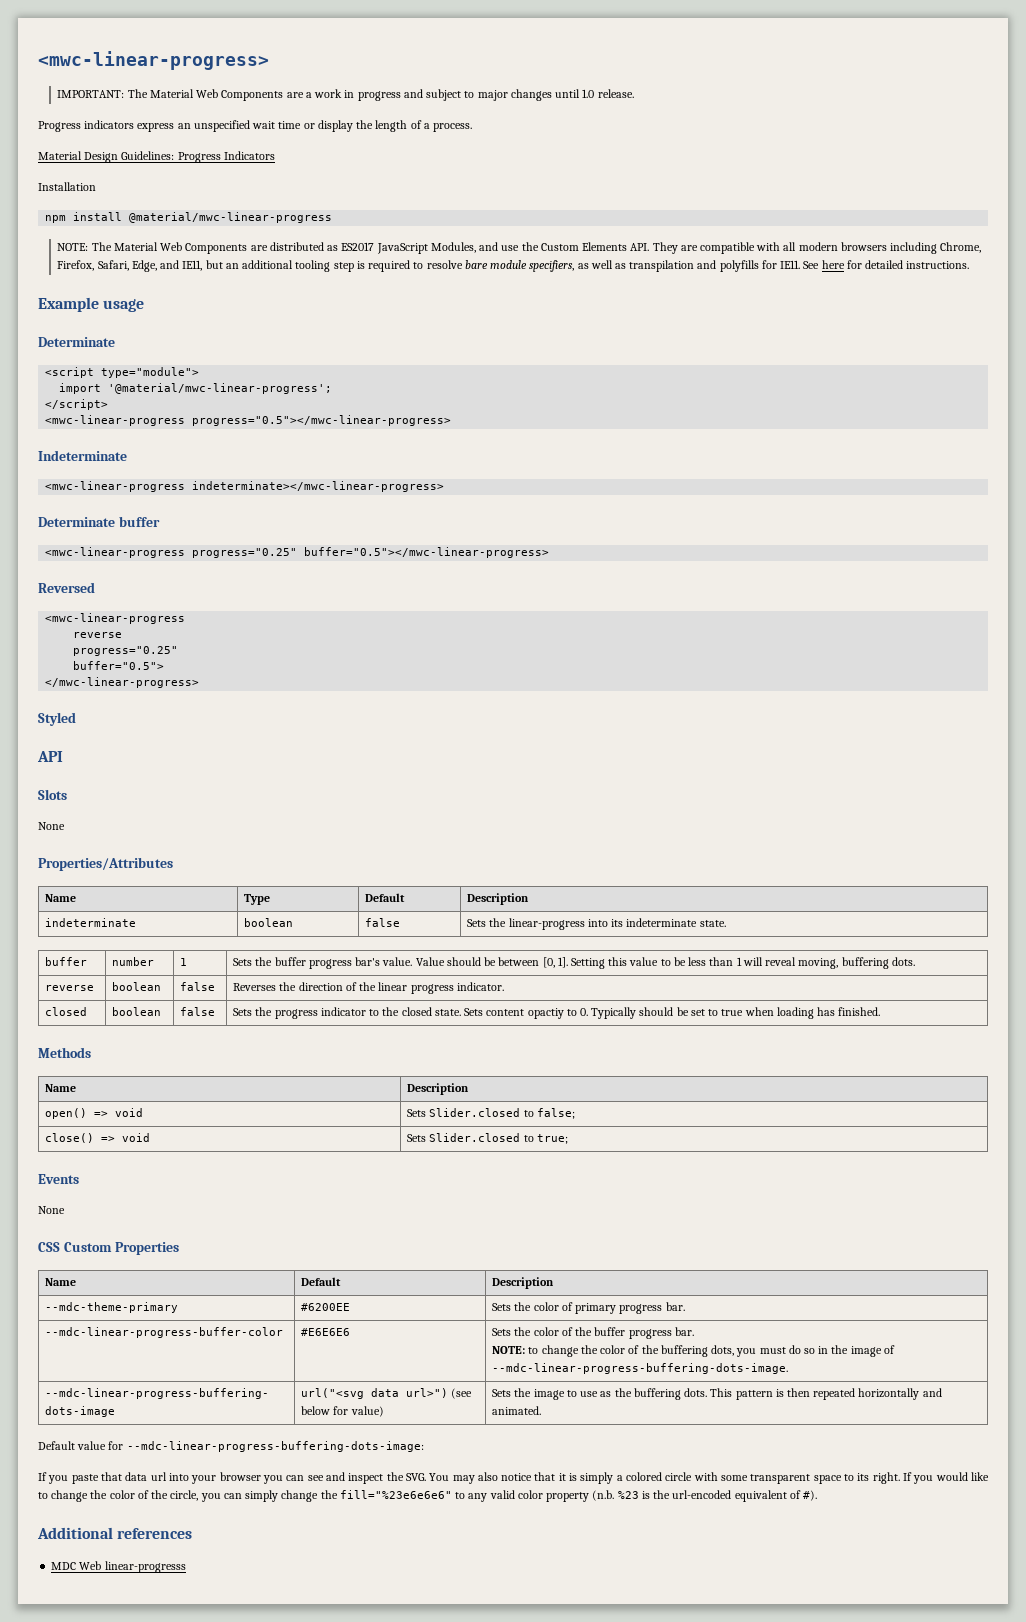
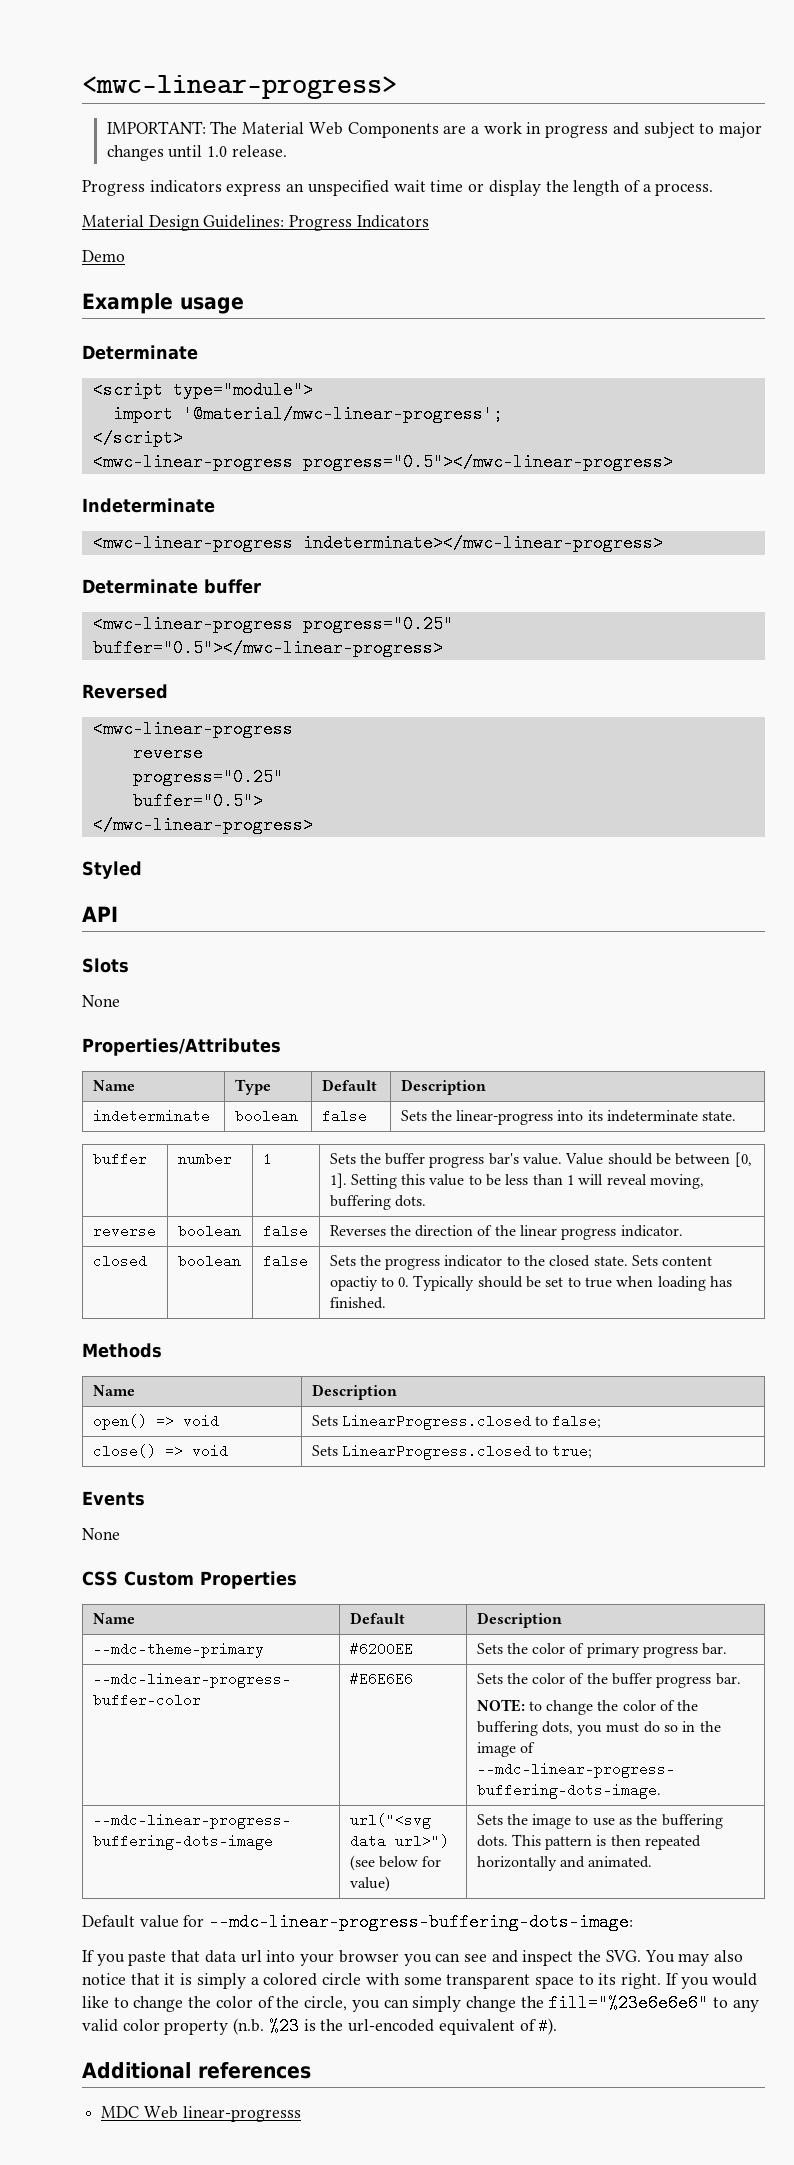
[38,182,96,191] [45,212,333,223] [57,242,982,254] [57,260,970,272] Installation // npm install @material/mwc-linear-progress // NOTE: The Material Web Components are distributed as ES2017 JavaScript Modules, and use the Custom Elements API. They are compatible with all modern browsers including Chrome, Firefox, Safari, Edge, and IE11, but an additional tooling step is required to resolve bare module specifiers, as well as transpilation and polyfills for IE11. See here for detailed instructions. -> [82,250,125,262] Demo
[429,1108,521,1117] Slider.closed -> [341,1414,531,1430] LinearProgress.closed
[429,1133,521,1142] Slider.closed -> [341,1444,531,1460] LinearProgress.closed

